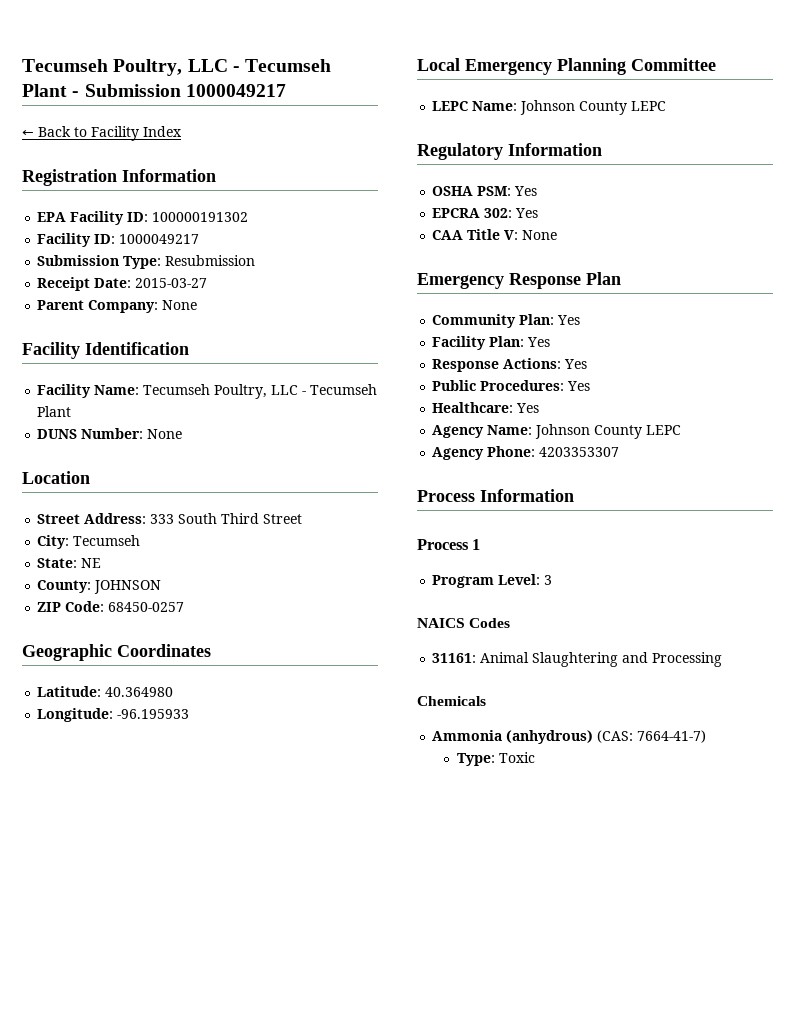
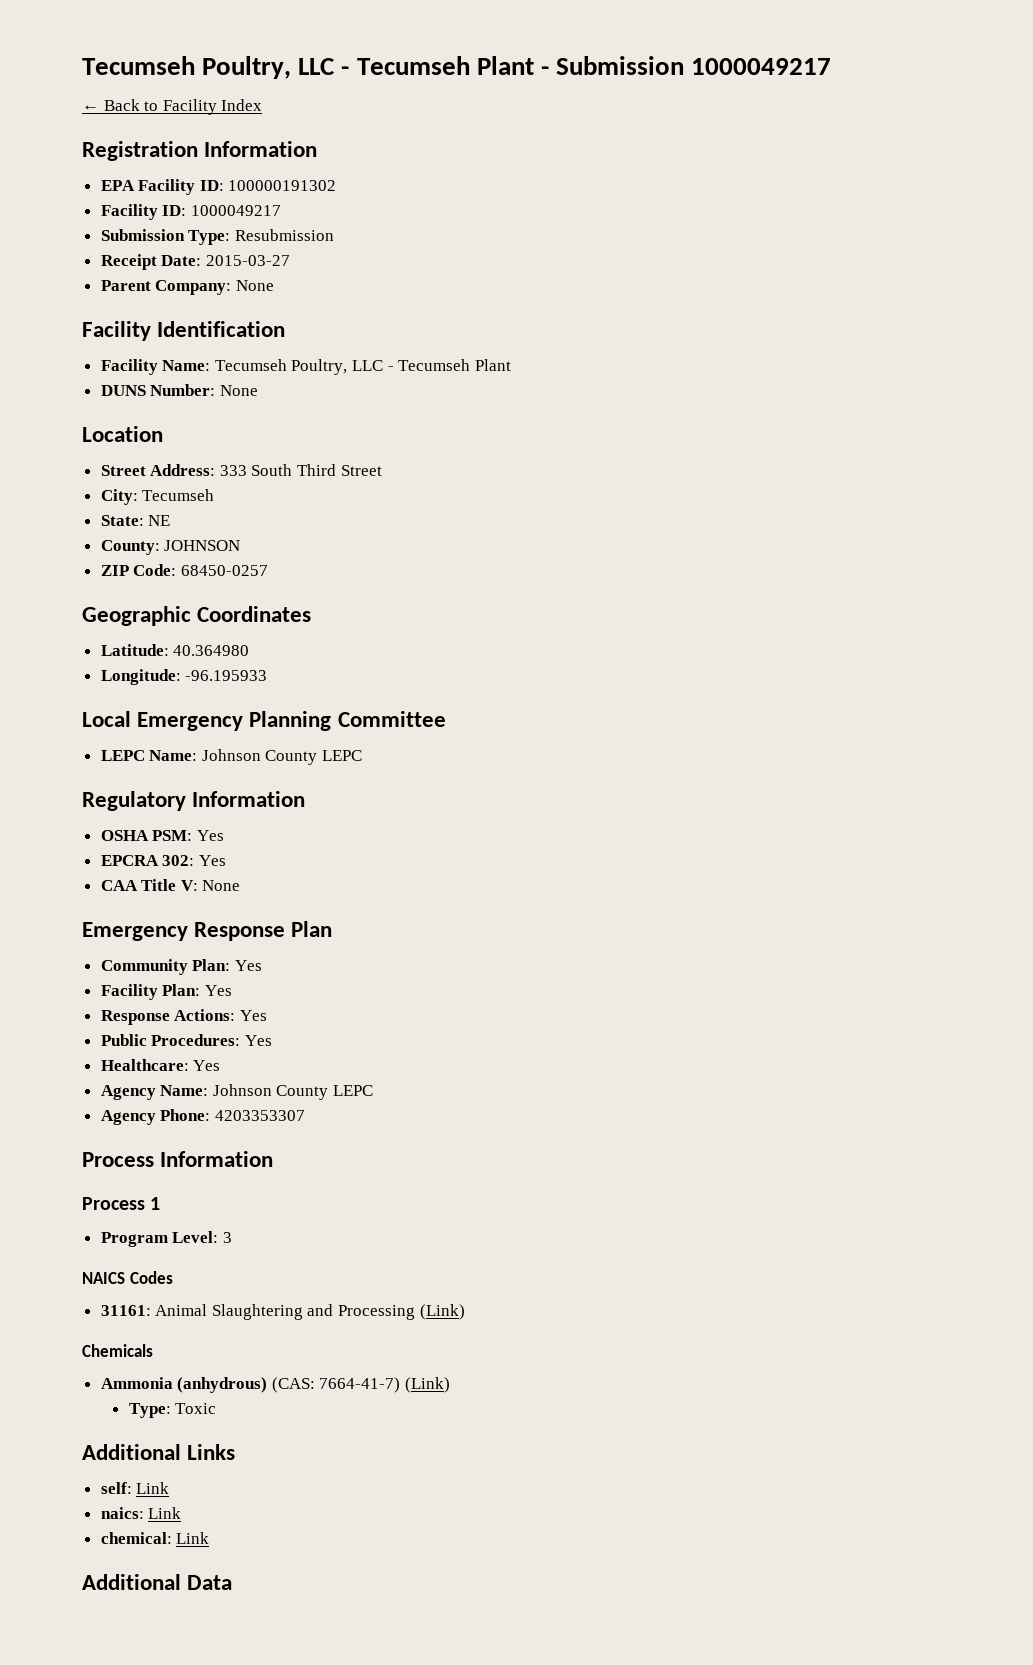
(723, 659) none -> [419,1304,465,1320] (Link)
(707, 736) none -> [405,1377,451,1393] (Link)
(535, 757) none -> [82,1444,236,1460] [100,1482,170,1494] [100,1507,182,1519] [100,1532,210,1544] [82,1574,233,1590] // Additional Links // self: Link // naics: Link // chemical: Link // Additional Data

